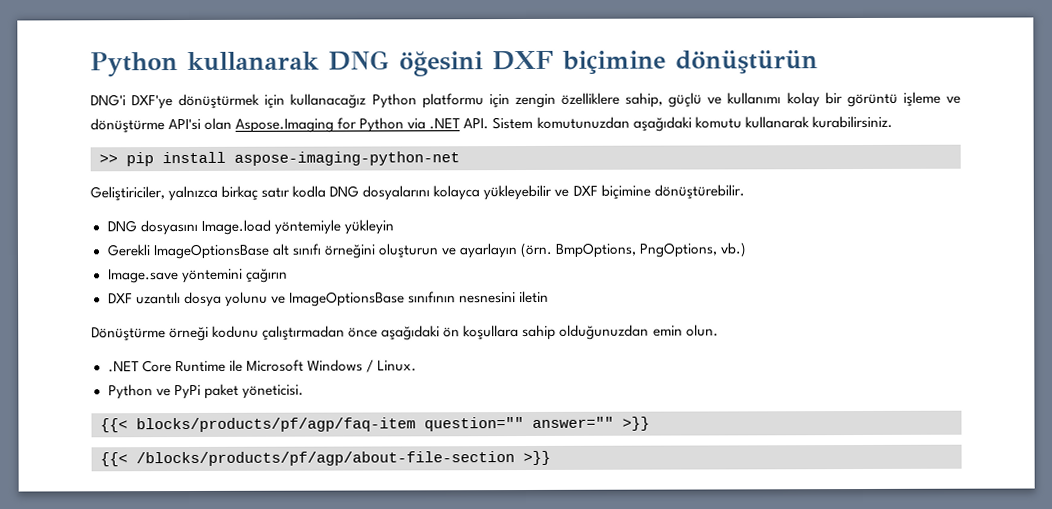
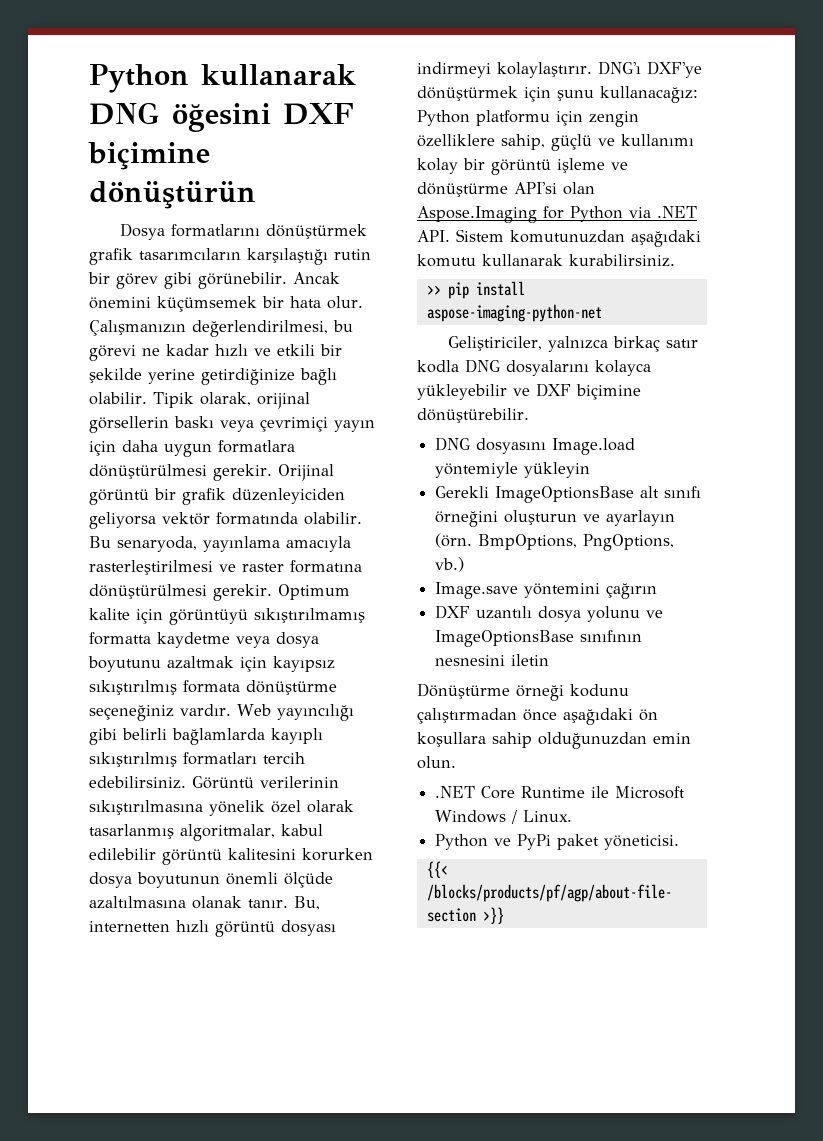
[90,94,126,107] DNG'i -> [119,223,367,240] [89,248,371,265] [88,272,340,289] [89,296,363,312] [89,320,353,337] [89,344,342,361] [89,368,337,385] [89,392,310,409] [89,416,375,433] [89,440,295,457] [89,464,334,481] [89,488,345,505] [89,512,362,529] [89,536,351,552] [89,560,362,575] [89,584,350,601] [89,608,365,625] [89,632,319,648] [88,656,335,672] [89,680,337,695] [89,704,354,721] [89,728,323,745] [89,752,305,767] [89,776,339,789] [89,800,354,816] [89,824,323,841] [89,848,373,865] [89,872,333,888] [89,896,320,910] [89,920,336,937] [417,61,641,78] Dosya formatlarını dönüştürmek grafik tasarımcıların karşılaştığı rutin bir görev gibi görünebilir. Ancak önemini küçümsemek bir hata olur. Çalışmanızın değerlendirilmesi, bu görevi ne kadar hızlı ve etkili bir şekilde yerine getirdiğinize bağlı olabilir. Tipik olarak, orijinal görsellerin baskı veya çevrimiçi yayın için daha uygun formatlara dönüştürülmesi gerekir. Orijinal görüntü bir grafik düzenleyiciden geliyorsa vektör formatında olabilir. Bu senaryoda, yayınlama amacıyla rasterleştirilmesi ve raster formatına dönüştürülmesi gerekir. Optimum kalite için görüntüyü sıkıştırılmamış formatta kaydetme veya dosya boyutunu azaltmak için kayıpsız sıkıştırılmış formata dönüştürme seçeneğiniz vardır. Web yayıncılığı gibi belirli bağlamlarda kayıplı sıkıştırılmış formatları tercih edebilirsiniz. Görüntü verilerinin sıkıştırılmasına yönelik özel olarak tasarlanmış algoritmalar, kabul edilebilir görüntü kalitesini korurken dosya boyutunun önemli ölçüde azaltılmasına olanak tanır. Bu, internetten hızlı görüntü dosyası indirmeyi kolaylaştırır. DNG'ı
[290,93,367,109] kullanacağız -> [557,86,698,103] şunu kullanacağız:
[100,416,650,433] // {{< blocks/products/pf/agp/faq-item question="" answer="" >}} -> (680, 842) none

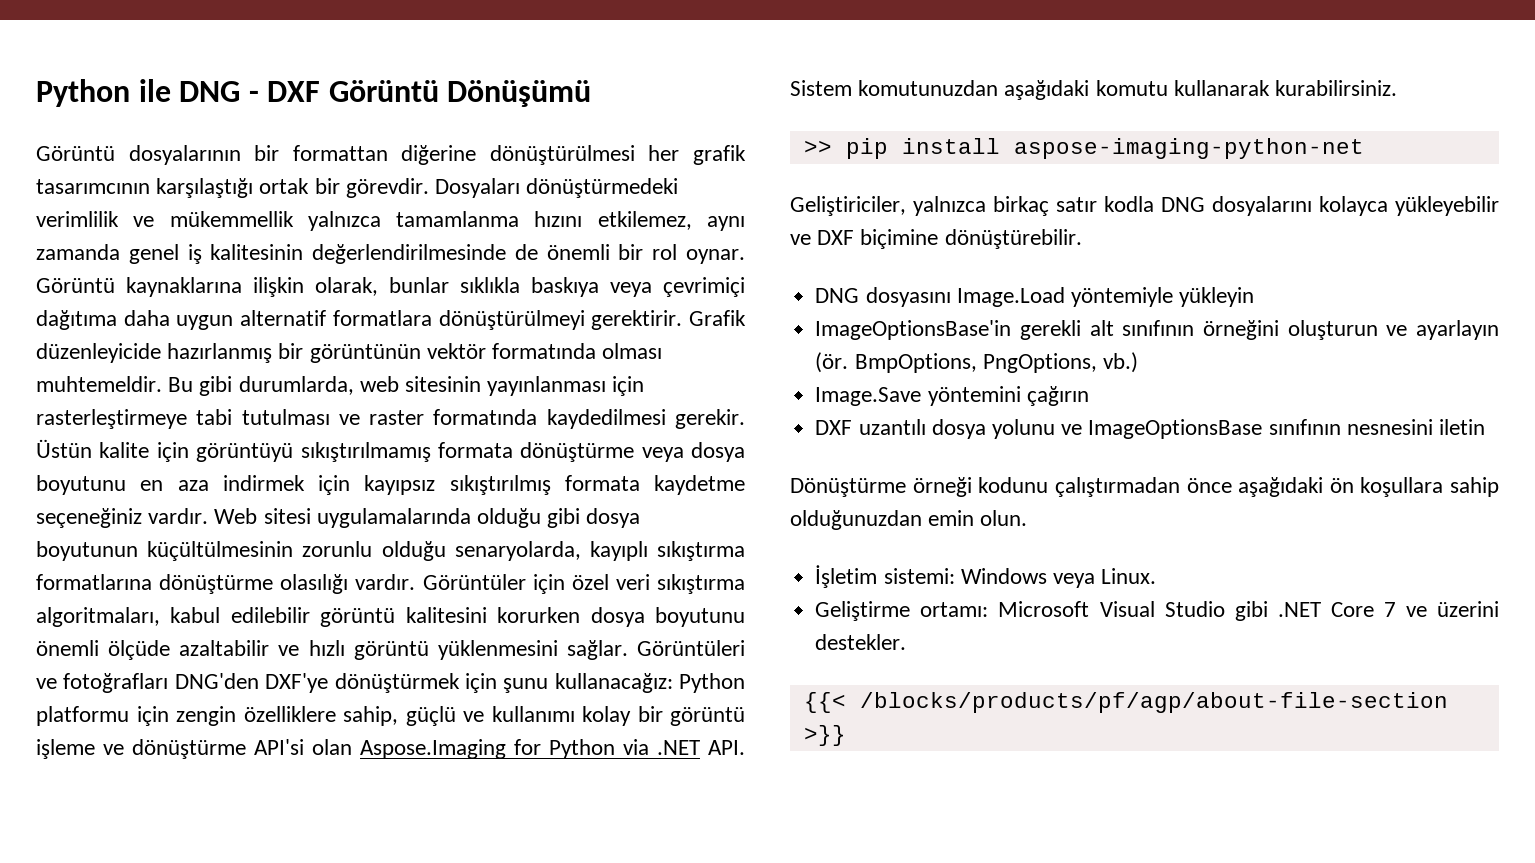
[89,64,356,93] [89,102,354,132] [88,142,210,170] [89,181,256,209] [119,223,367,240] [89,248,371,265] [88,272,340,289] [89,296,363,312] [89,320,353,337] [89,344,342,361] [89,368,337,385] [89,392,310,409] [89,416,375,433] [89,440,295,457] [89,464,334,481] [89,488,345,505] [89,512,362,529] [89,536,351,552] [89,560,362,575] [89,584,350,601] Python kullanarak DNG öğesini DXF biçimine dönüştürün // Dosya formatlarını dönüştürmek grafik tasarımcıların karşılaştığı rutin bir görev gibi görünebilir. Ancak önemini küçümsemek bir hata olur. Çalışmanızın değerlendirilmesi, bu görevi ne kadar hızlı ve etkili bir şekilde yerine getirdiğinize bağlı olabilir. Tipik olarak, orijinal görsellerin baskı veya çevrimiçi yayın için daha uygun formatlara dönüştürülmesi gerekir. Orijinal görüntü bir grafik düzenleyiciden geliyorsa vektör formatında olabilir. Bu senaryoda, yayınlama amacıyla rasterleştirilmesi ve raster formatına dönüştürülmesi gerekir. Optimum -> [36,79,592,107] [36,145,746,165] [36,178,679,198] [36,211,745,231] [36,244,746,264] [36,277,745,297] [36,310,746,330] [36,343,663,363] [36,376,645,396] [36,409,745,429] [36,439,92,458] Python ile DNG - DXF Görüntü Dönüşümü // Görüntü dosyalarının bir formattan diğerine dönüştürülmesi her grafik tasarımcının karşılaştığı ortak bir görevdir. Dosyaları dönüştürmedeki verimlilik ve mükemmellik yalnızca tamamlanma hızını etkilemez, aynı zamanda genel iş kalitesinin değerlendirilmesinde de önemli bir rol oynar. Görüntü kaynaklarına ilişkin olarak, bunlar sıklıkla baskıya veya çevrimiçi dağıtıma daha uygun alternatif formatlara dönüştürülmeyi gerektirir. Grafik düzenleyicide hazırlanmış bir görüntünün vektör formatında olması muhtemeldir. Bu gibi durumlarda, web sitesinin yayınlanması için rasterleştirmeye tabi tutulması ve raster formatında kaydedilmesi gerekir. Üstün
[89,632,230,648] formatta kaydetme -> [437,442,635,462] formata dönüştürme
[167,656,234,669] azaltmak -> [140,475,305,491] en aza indirmek
[246,680,337,695] dönüştürme -> [654,475,745,495] kaydetme
[276,704,354,721] [89,728,323,745] [89,752,305,767] [89,776,339,789] [89,800,354,816] [89,824,275,841] yayıncılığı gibi belirli bağlamlarda kayıplı sıkıştırılmış formatları tercih edebilirsiniz. Görüntü verilerinin sıkıştırılmasına yönelik özel olarak tasarlanmış algoritmalar, -> [263,508,641,528] [36,541,745,561] [36,574,745,594] [36,607,160,627] sitesi uygulamalarında olduğu gibi dosya boyutunun küçültülmesinin zorunlu olduğu senaryolarda, kayıplı sıkıştırma formatlarına dönüştürme olasılığı vardır. Görüntüler için özel veri sıkıştırma algoritmaları,
[137,872,220,888] boyutunun -> [655,607,745,627] boyutunu
[89,896,320,910] [89,920,336,937] [417,61,641,78] azaltılmasına olanak tanır. Bu, internetten hızlı görüntü dosyası indirmeyi kolaylaştırır. DNG'ı -> [179,640,745,660] [36,673,259,693] azaltabilir ve hızlı görüntü yüklenmesini sağlar. Görüntüleri ve fotoğrafları DNG'den
[552,438,636,455] Image.load -> [956,287,1065,307] Image.Load
[435,486,702,503] Gerekli ImageOptionsBase alt sınıfı -> [815,320,1195,340] ImageOptionsBase'in gerekli alt sınıfının
[435,533,473,548] (örn. -> [815,352,849,373] (ör.
[435,582,519,599] Image.save -> [815,387,922,406] Image.Save
[435,786,686,799] [435,810,573,824] [435,834,680,850] .NET Core Runtime ile Microsoft Windows / Linux. // Python ve PyPi paket yöneticisi. -> [815,565,1157,588] [815,601,1500,621] [815,634,907,650] İşletim sistemi: Windows veya Linux. // Geliştirme ortamı: Microsoft Visual Studio gibi .NET Core 7 ve üzerini destekler.

